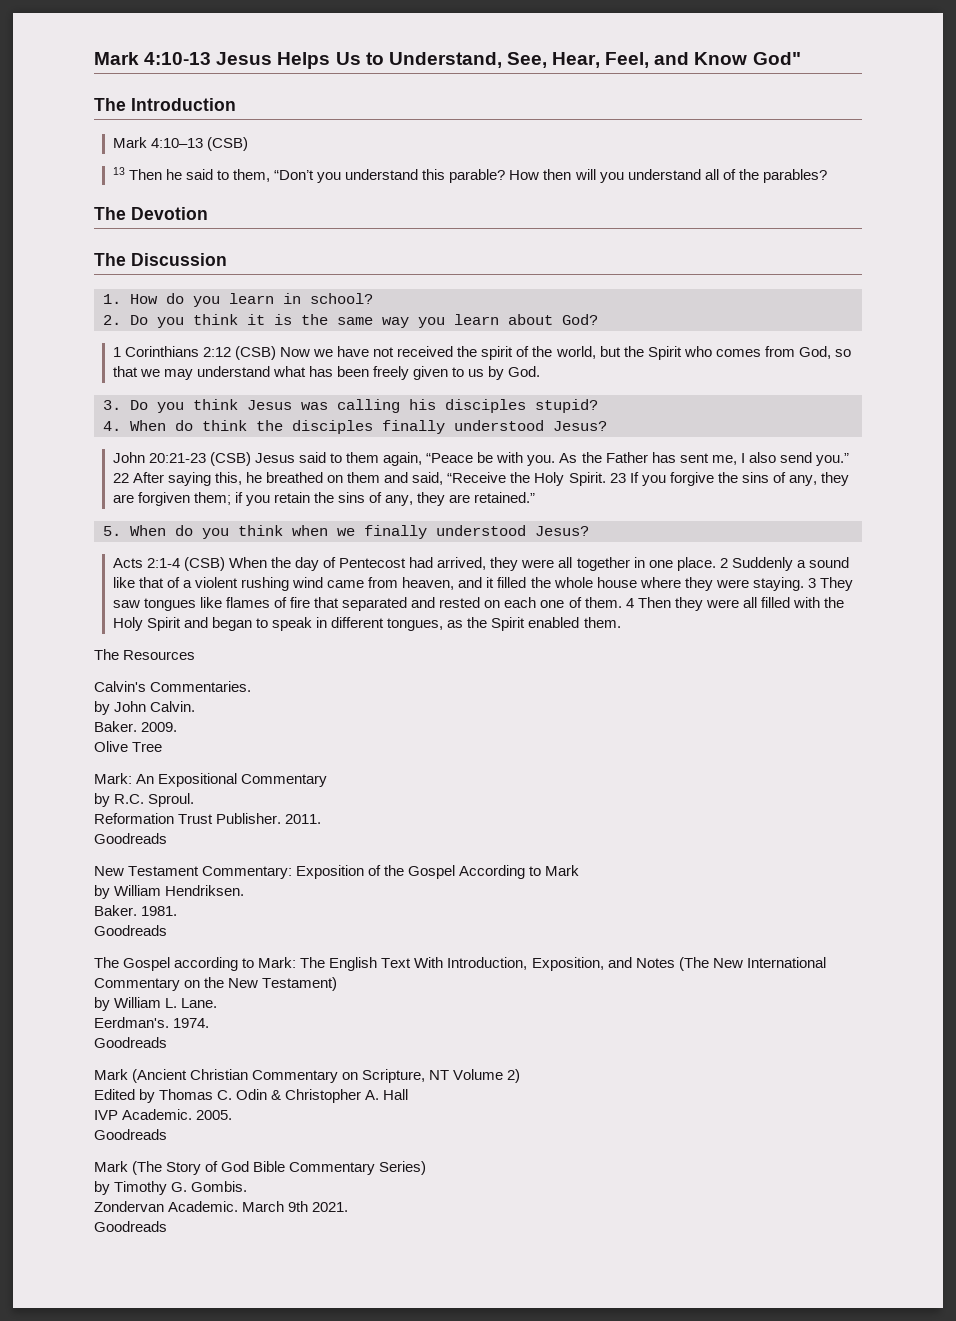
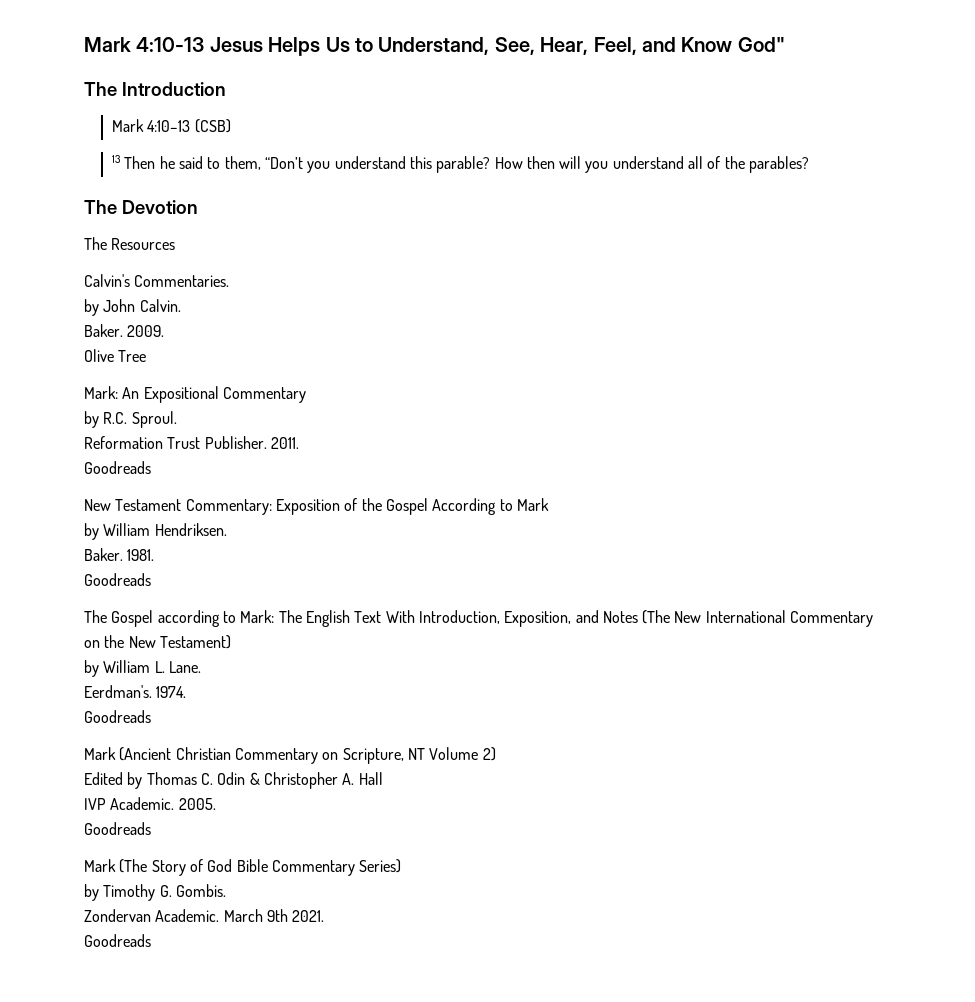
[94,253,227,266] [103,293,373,307] [103,314,598,328] [112,346,851,360] [112,366,541,380] [103,399,598,413] [103,420,607,434] [112,452,849,466] [112,472,849,486] [112,492,536,506] [103,525,589,539] [112,557,849,571] [112,577,853,591] [112,597,844,611] [112,617,621,631] // The Discussion // 1. How do you learn in school? // 2. Do you think it is the same way you learn about God? // 1 Corinthians 2:12 (CSB) Now we have not received the spirit of the world, but the Spirit who comes from God, so that we may understand what has been freely given to us by God. // 3. Do you think Jesus was calling his disciples stupid? // 4. When do think the disciples finally understood Jesus? // John 20:21-23 (CSB) Jesus said to them again, “Peace be with you. As the Father has sent me, I also send you.” 22 After saying this, he breathed on them and said, “Receive the Holy Spirit. 23 If you forgive the sins of any, they are forgiven them; if you retain the sins of any, they are retained.” // 5. When do you think when we finally understood Jesus? // Acts 2:1-4 (CSB) When the day of Pentecost had arrived, they were all together in one place. 2 Suddenly a sound like that of a violent rushing wind came from heaven, and it filled the whole house where they were staying. 3 They saw tongues like flames of fire that separated and rested on each one of them. 4 Then they were all filled with the Holy Spirit and began to speak in different tongues, as the Spirit enabled them. -> (198, 207) none

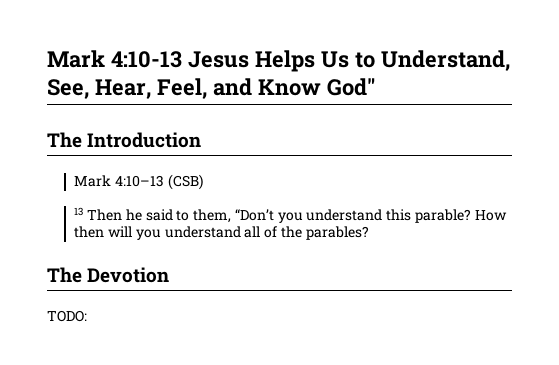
[84,237,176,250] [84,274,230,287] [84,299,181,316] [84,324,165,337] [84,349,147,362] [84,386,306,403] [84,411,177,428] [84,436,299,449] [84,461,151,474] [84,498,549,515] [84,523,227,540] [84,548,155,561] [84,573,151,586] [84,610,874,627] [84,635,231,649] [84,660,201,677] [84,685,187,698] [84,710,151,723] [84,747,496,764] [84,772,383,789] [84,797,216,810] [84,822,151,835] [84,859,402,876] [84,884,226,901] [84,909,325,922] [84,934,151,947] The Resources // Calvin's Commentaries. // by John Calvin. // Baker. 2009. // Olive Tree // Mark: An Expositional Commentary // by R.C. Sproul. // Reformation Trust Publisher. 2011. // Goodreads // New Testament Commentary: Exposition of the Gospel According to Mark // by William Hendriksen. // Baker. 1981. // Goodreads // The Gospel according to Mark: The English Text With Introduction, Exposition, and Notes (The New International Commentary on the New Testament) // by William L. Lane. // Eerdman's. 1974. // Goodreads // Mark (Ancient Christian Commentary on Scripture, NT Volume 2) // Edited by Thomas C. Odin & Christopher A. Hall // IVP Academic. 2005. // Goodreads // Mark (The Story of God Bible Commentary Series) // by Timothy G. Gombis. // Zondervan Academic. March 9th 2021. // Goodreads -> [47,310,87,322] TODO:

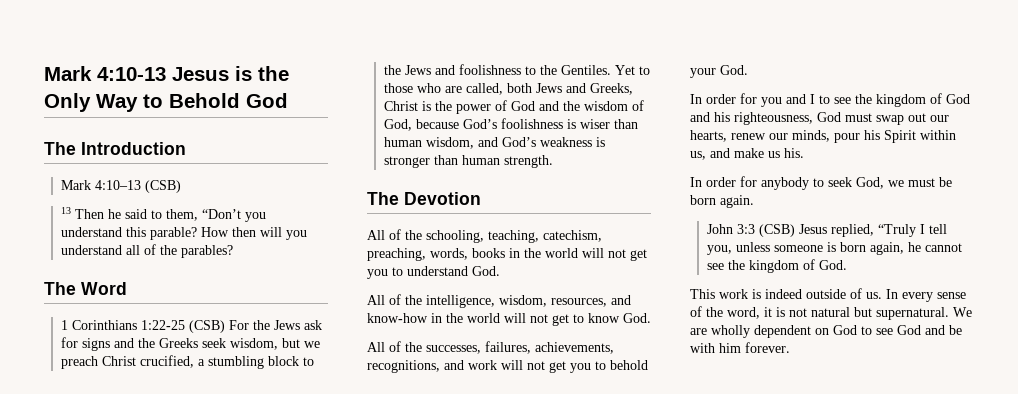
[254,50,510,72] [47,78,375,99] Helps Us to Understand, See, Hear, Feel, and Know God" -> [235,66,289,81] [44,93,288,112] is the Only Way to Behold God
[87,267,170,283] [47,310,87,322] Devotion // TODO: -> [81,282,127,295] [60,320,322,333] [60,337,320,351] [60,355,314,369] [383,64,650,75] [383,83,633,95] [383,100,644,114] [383,118,638,131] [383,137,605,149] [383,155,553,168] [367,192,481,205] [367,229,602,243] [367,248,647,261] [367,266,500,279] [367,294,631,308] [367,313,651,326] [367,341,614,354] [367,360,648,373] [690,65,748,78] [690,93,970,107] [690,112,949,125] [690,130,956,143] [690,148,804,160] [690,176,952,190] [690,195,754,208] [706,224,947,237] [706,242,962,255] [706,259,847,273] [690,288,966,302] [690,306,972,320] [690,325,962,338] [690,342,790,353] Word // 1 Corinthians 1:22-25 (CSB) For the Jews ask for signs and the Greeks seek wisdom, but we preach Christ crucified, a stumbling block to the Jews and foolishness to the Gentiles. Yet to those who are called, both Jews and Greeks, Christ is the power of God and the wisdom of God, because God’s foolishness is wiser than human wisdom, and God’s weakness is stronger than human strength. // The Devotion // All of the schooling, teaching, catechism, preaching, words, books in the world will not get you to understand God. // All of the intelligence, wisdom, resources, and know-how in the world will not get to know God. // All of the successes, failures, achievements, recognitions, and work will not get you to behold your God. // In order for you and I to see the kingdom of God and his righteousness, God must swap out our hearts, renew our minds, pour his Spirit within us, and make us his. // In order for anybody to seek God, we must be born again. // John 3:3 (CSB) Jesus replied, “Truly I tell you, unless someone is born again, he cannot see the kingdom of God. // This work is indeed outside of us. In every sense of the word, it is not natural but supernatural. We are wholly dependent on God to see God and be with him forever.

